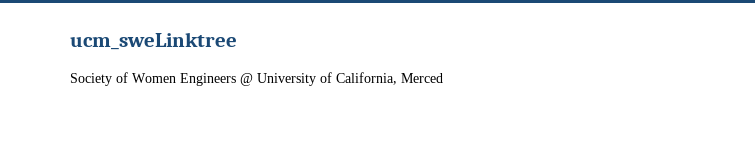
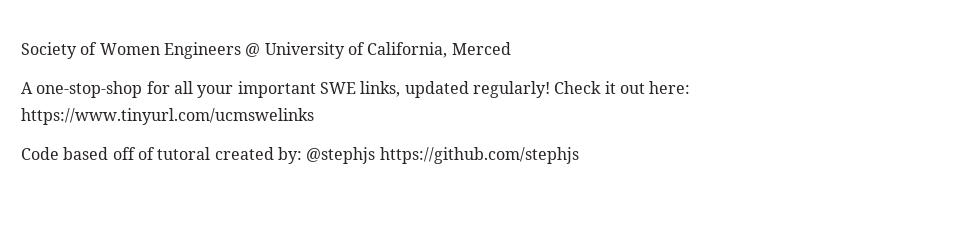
[70,32,237,50] ucm_sweLinktree // -> (21, 50) none
(443, 78) none -> [21,81,691,98] [21,108,314,125] [21,147,579,164] // A one-stop-shop for all your important SWE links, updated regularly! Check it out here: https://www.tinyurl.com/ucmswelinks // Code based off of tutoral created by: @stephjs https://github.com/stephjs

